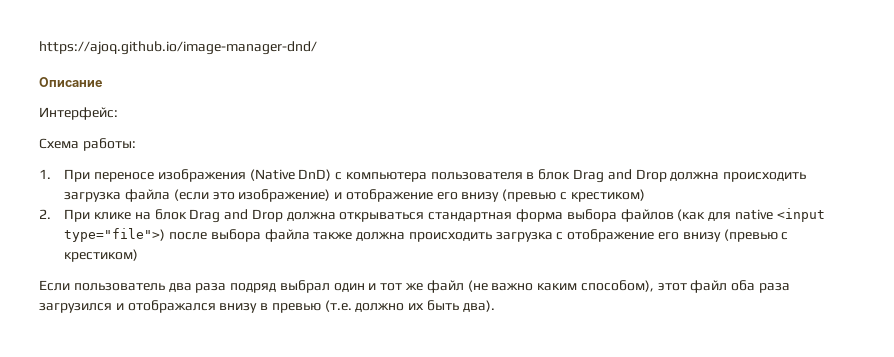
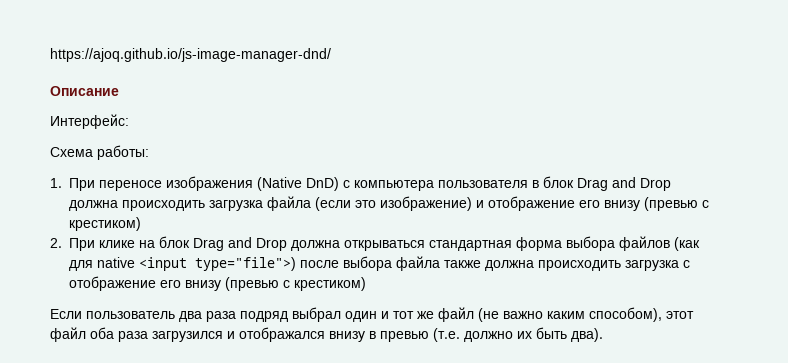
[39,41,317,55] https://ajoq.github.io/image-manager-dnd/ -> [50,48,331,62] https://ajoq.github.io/js-image-manager-dnd/

